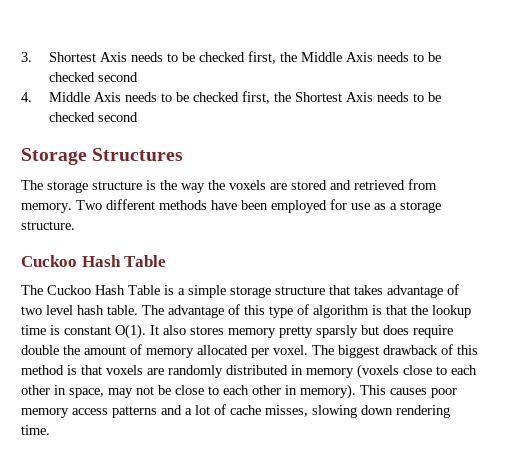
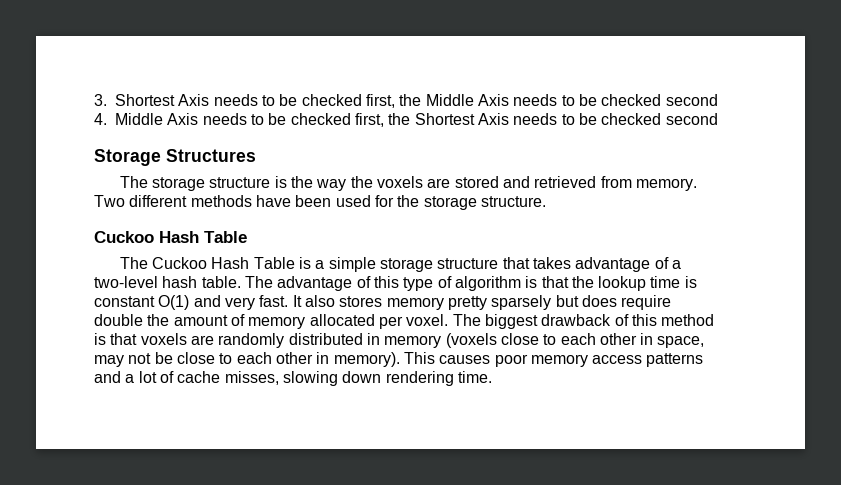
[271,199,397,213] employed for use as a -> [335,195,420,207] used for the
[21,305,73,315] two level -> [671,260,681,269] [94,276,158,288] a two-level
[115,324,146,339] O(1). -> [158,295,289,310] O(1) and very fast.
[316,325,358,338] sparsly -> [491,295,552,310] sparsely

